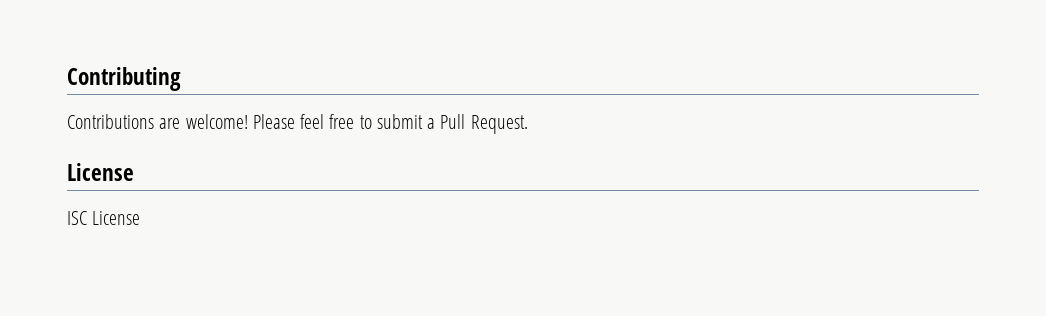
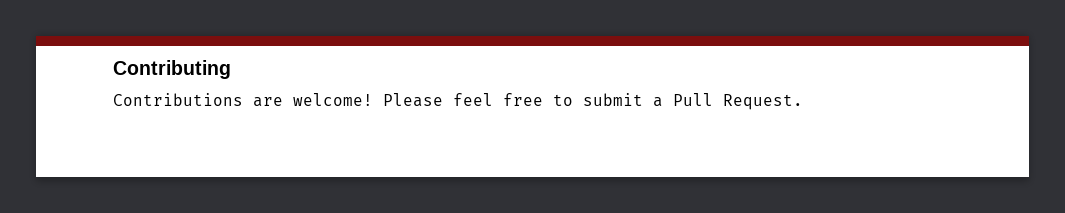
[67,163,134,181] [67,211,141,225] // License // ISC License -> (803, 102) none

